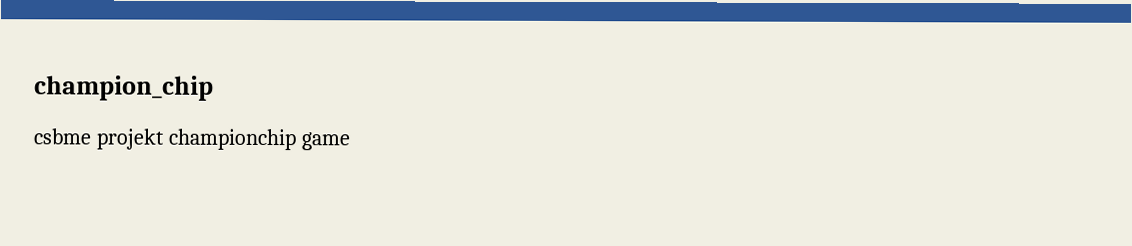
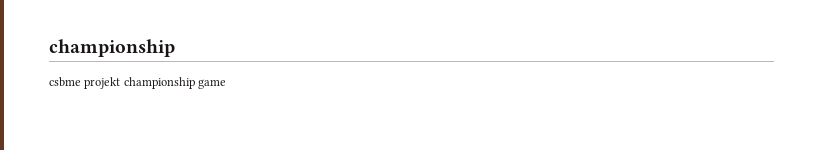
[34,75,214,101] champion_chip -> [49,39,175,57] championship
[167,128,296,151] championchip -> [123,77,195,89] championship

